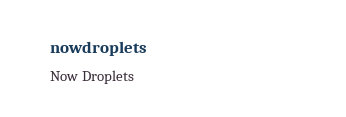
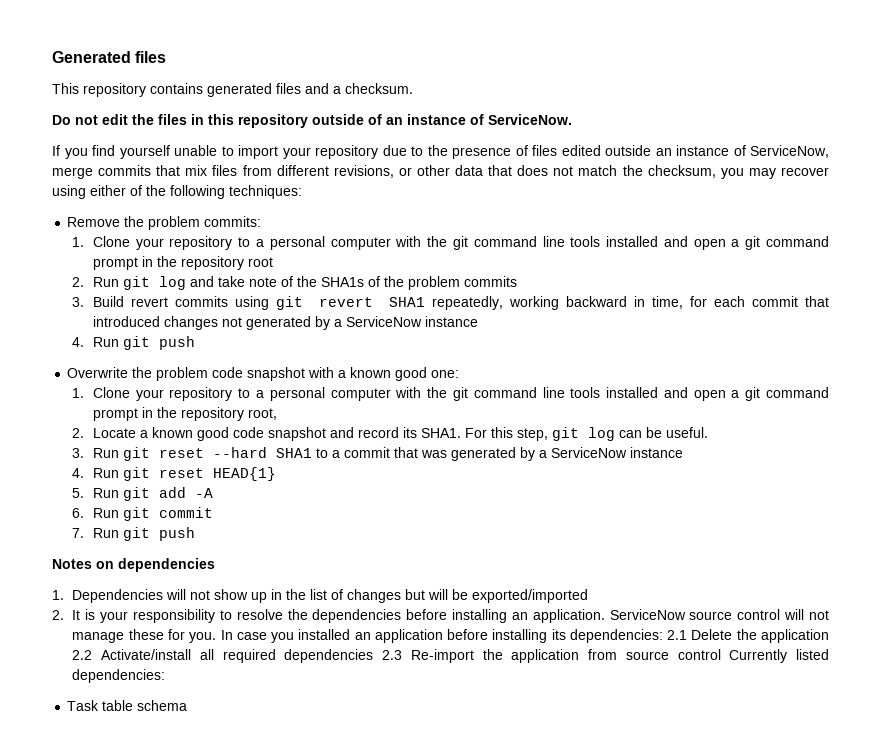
[50,41,147,56] [50,70,134,84] nowdroplets // Now Droplets -> [52,51,167,63] [52,83,413,97] [52,114,572,128] [52,145,829,159] [52,165,829,179] [52,185,302,199] [67,216,262,230] [72,236,829,250] [92,256,273,270] [72,276,517,290] [72,296,829,310] [92,316,478,330] [72,336,195,350] [67,367,460,381] [72,387,829,401] [92,407,277,421] [72,427,708,441] [72,447,683,461] [72,467,276,481] [72,487,213,501] [72,507,213,521] [72,527,195,541] [52,558,215,572] [52,589,589,603] [52,609,829,623] [72,629,829,643] [72,649,829,663] [72,669,166,683] [67,700,188,711] Generated files // This repository contains generated files and a checksum. // Do not edit the files in this repository outside of an instance of ServiceNow. // If you find yourself unable to import your repository due to the presence of files edited outside an instance of ServiceNow, merge commits that mix files from different revisions, or other data that does not match the checksum, you may recover using either of the following techniques: // Remove the problem commits: // 1. Clone your repository to a personal computer with the git command line tools installed and open a git command prompt in the repository root // 2. Run git log and take note of the SHA1s of the problem commits // 3. Build revert commits using git revert SHA1 repeatedly, working backward in time, for each commit that introduced changes not generated by a ServiceNow instance // 4. Run git push // Overwrite the problem code snapshot with a known good one: // 1. Clone your repository to a personal computer with the git command line tools installed and open a git command prompt in the repository root, // 2. Locate a known good code snapshot and record its SHA1. For this step, git log can be useful. // 3. Run git reset --hard SHA1 to a commit that was generated by a ServiceNow instance // 4. Run git reset HEAD{1} // 5. Run git add -A // 6. Run git commit // 7. Run git push // Notes on dependencies // 1. Dependencies will not show up in the list of changes but will be exported/imported // 2. It is your responsibility to resolve the dependencies before installing an application. ServiceNow source control will not manage these for you. In case you installed an application before installing its dependencies: 2.1 Delete the application 2.2 Activate/install all required dependencies 2.3 Re-import the application from source control Currently listed dependencies: // Task table schema

